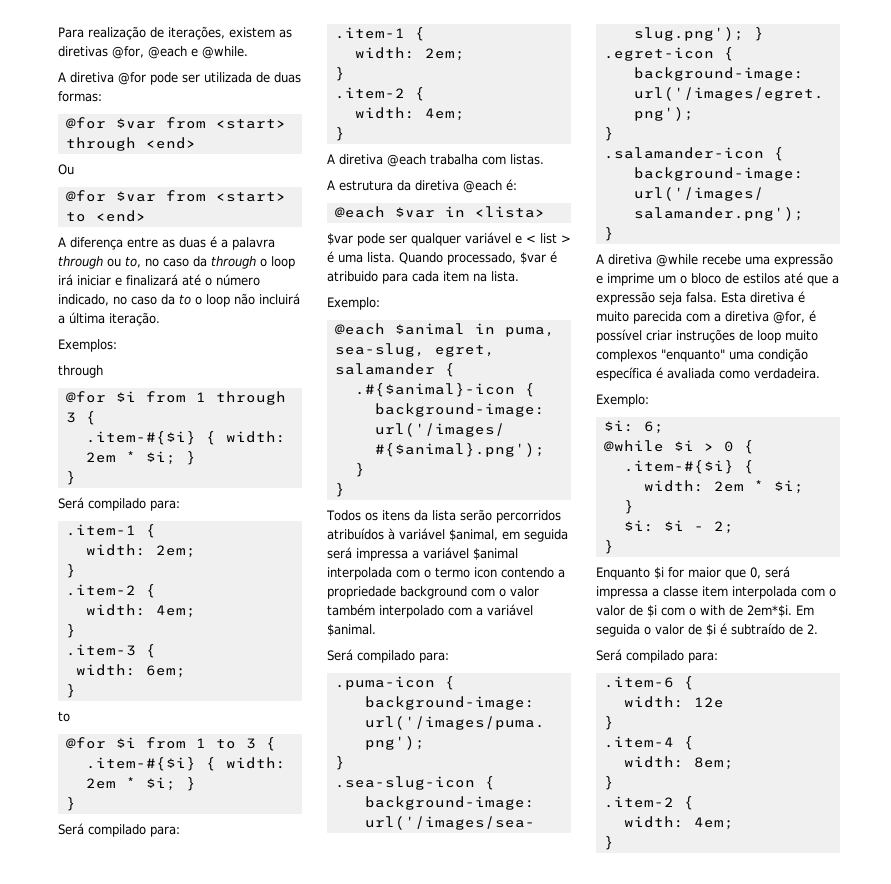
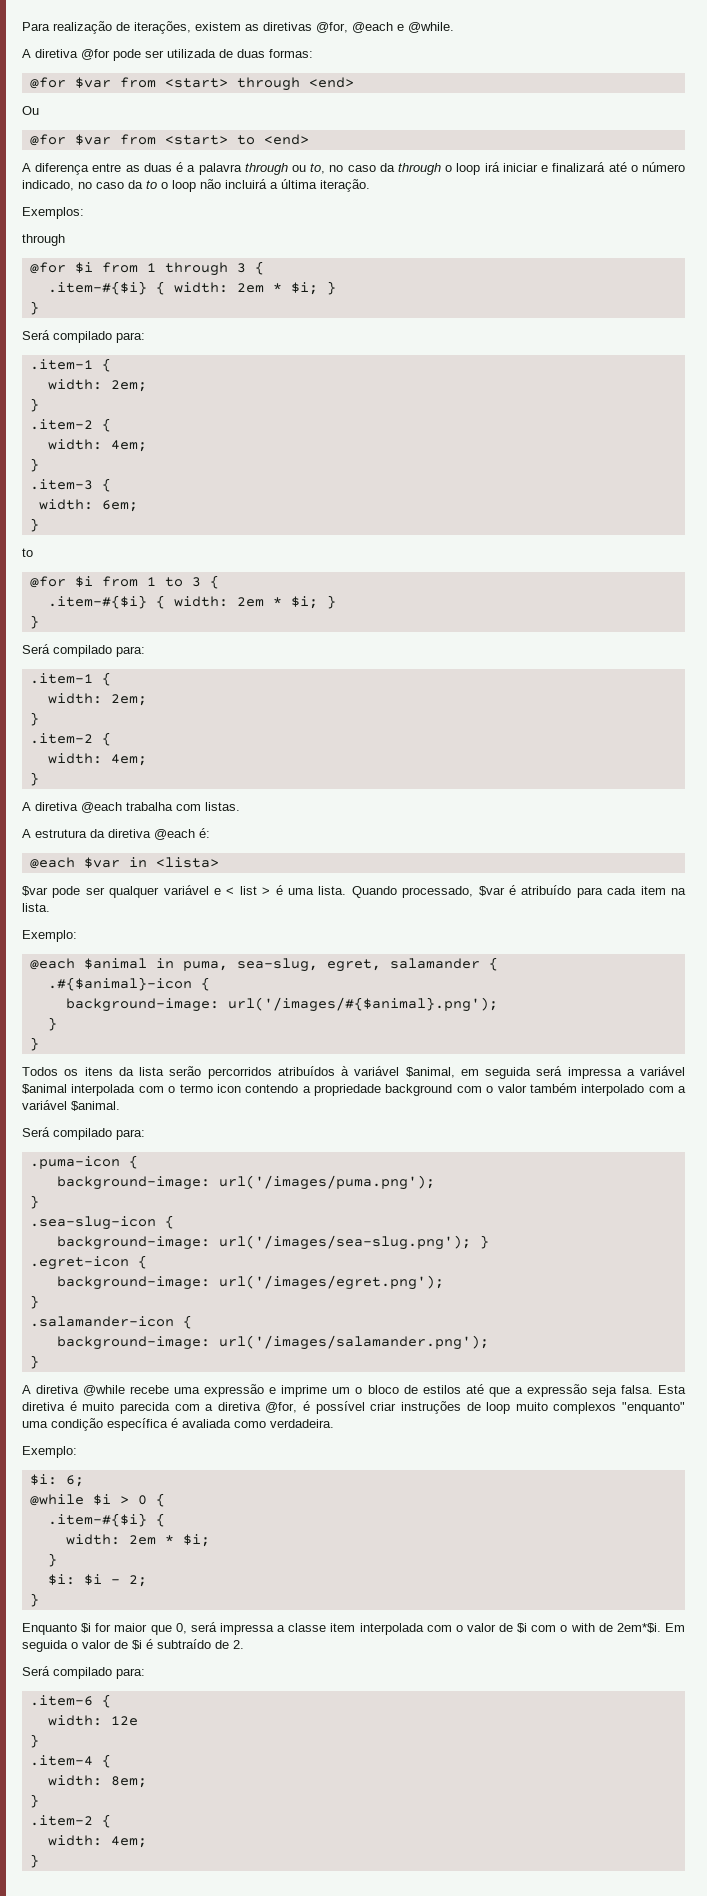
[327,271,378,282] atribuido -> [521,885,572,895] atribuído

